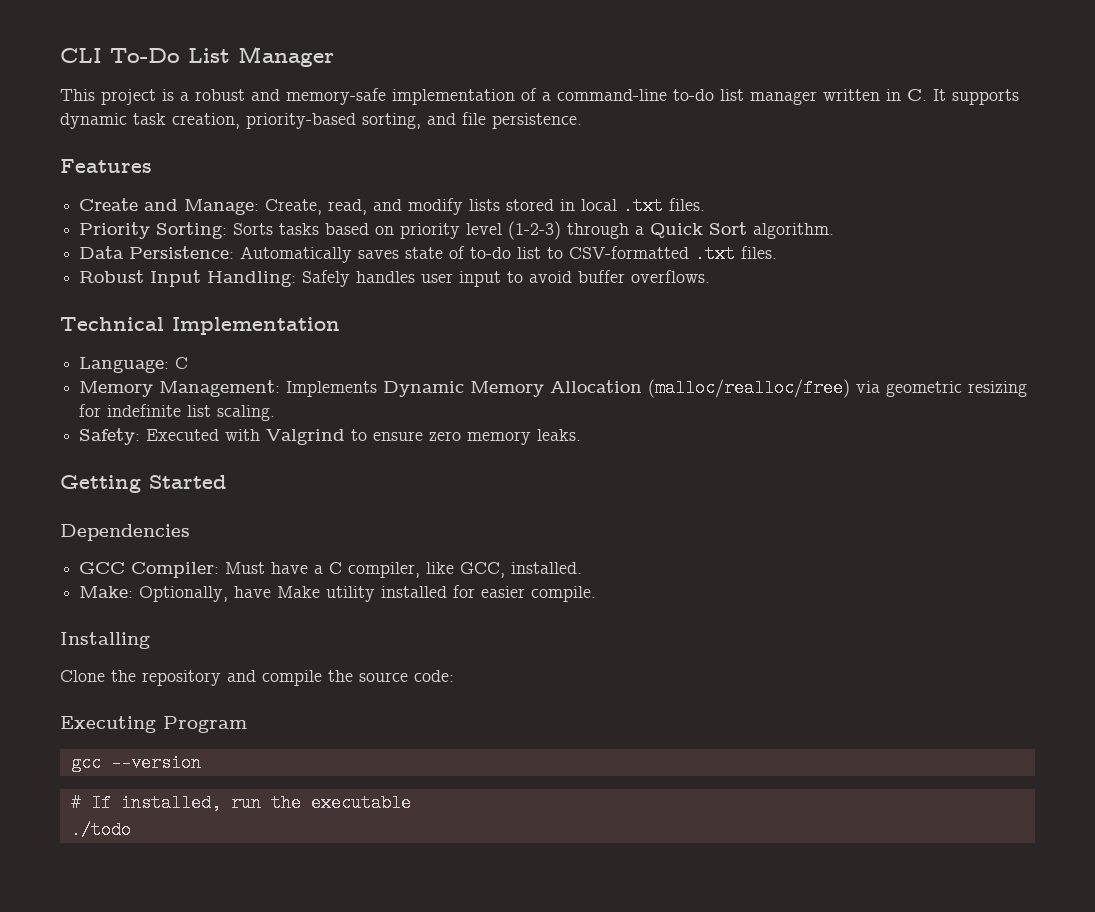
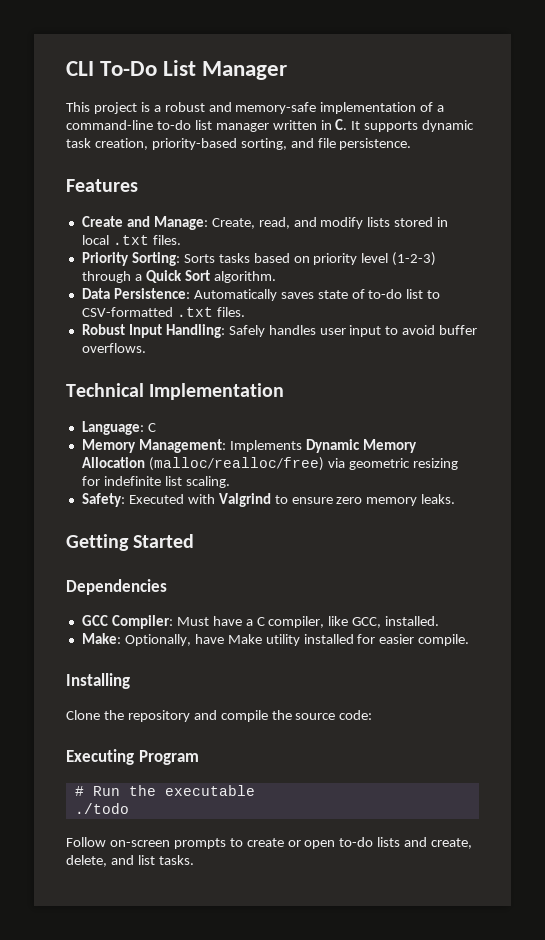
[70,754,201,772] // gcc --version -> (199, 757) none
[90,794,261,812] If installed, run -> [92,786,120,796] Run
(131, 830) none -> [66,837,473,849] [66,855,194,867] // Follow on-screen prompts to create or open to-do lists and create, delete, and list tasks.

